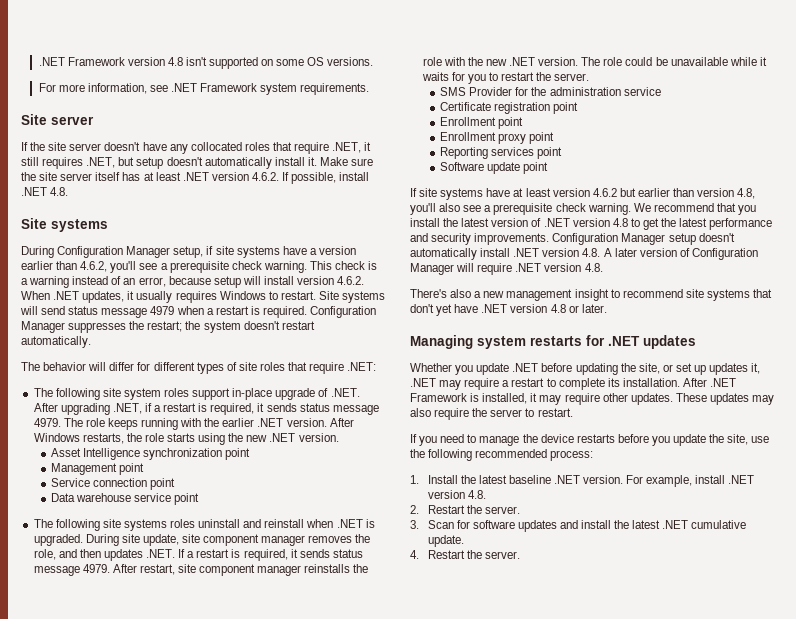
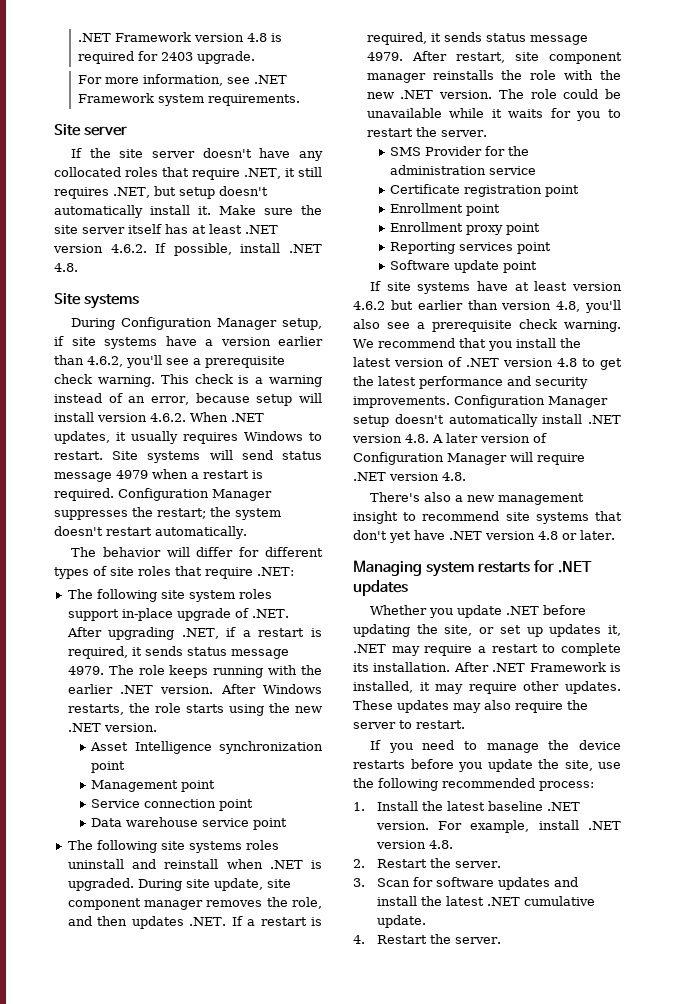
[185,57,374,69] isn't supported on some OS versions. -> [270,33,282,42] [77,51,255,64] is required for 2403 upgrade.

